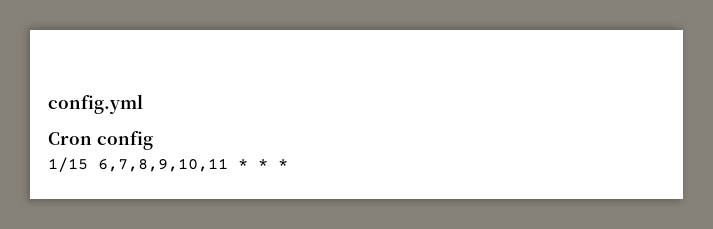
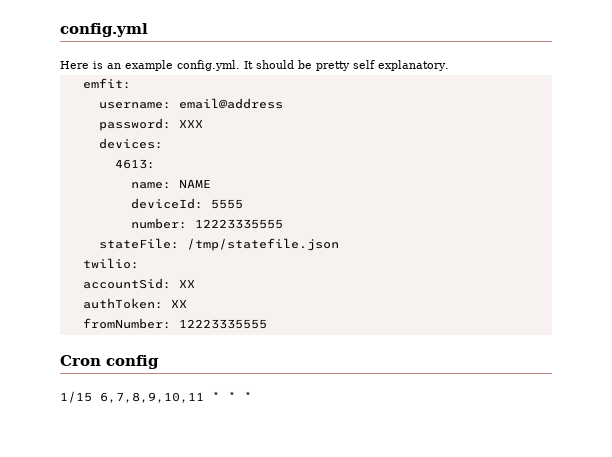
(143, 104) none -> [60,60,449,71] [82,78,131,89] [98,98,283,109] [98,118,203,131] [98,138,163,149] [114,159,155,169] [130,179,211,189] [130,198,243,209] [130,218,283,229] [98,238,339,251] [82,258,139,269] [82,278,195,289] [82,298,187,309] [82,318,267,329] // Here is an example config.yml. It should be pretty self explanatory. // emfit: // username: email@address // password: XXX // devices: // 4613: // name: NAME // deviceId: 5555 // number: 12223335555 // stateFile: /tmp/statefile.json // twilio: // accountSid: XX // authToken: XX // fromNumber: 12223335555

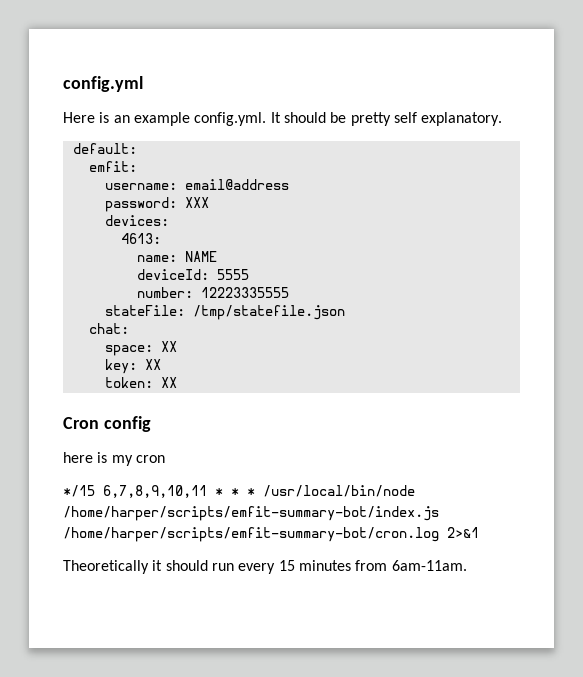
(449, 65) none -> [72,143,137,154] // default:
[82,258,139,269] [82,278,195,289] [82,298,187,309] [82,318,267,329] twilio: // accountSid: XX // authToken: XX // fromNumber: 12223335555 -> [88,323,129,334] [104,341,177,356] [104,359,161,374] [104,377,177,388] chat: // space: XX // key: XX // token: XX
[60,391,252,403] 1/15 6,7,8,9,10,11 * * * -> [63,452,165,466] [63,485,415,498] [63,506,439,521] [63,527,479,542] [63,560,467,574] here is my cron // */15 6,7,8,9,10,11 * * * /usr/local/bin/node /home/harper/scripts/emfit-summary-bot/index.js /home/harper/scripts/emfit-summary-bot/cron.log 2>&1 // Theoretically it should run every 15 minutes from 6am-11am.

